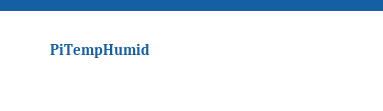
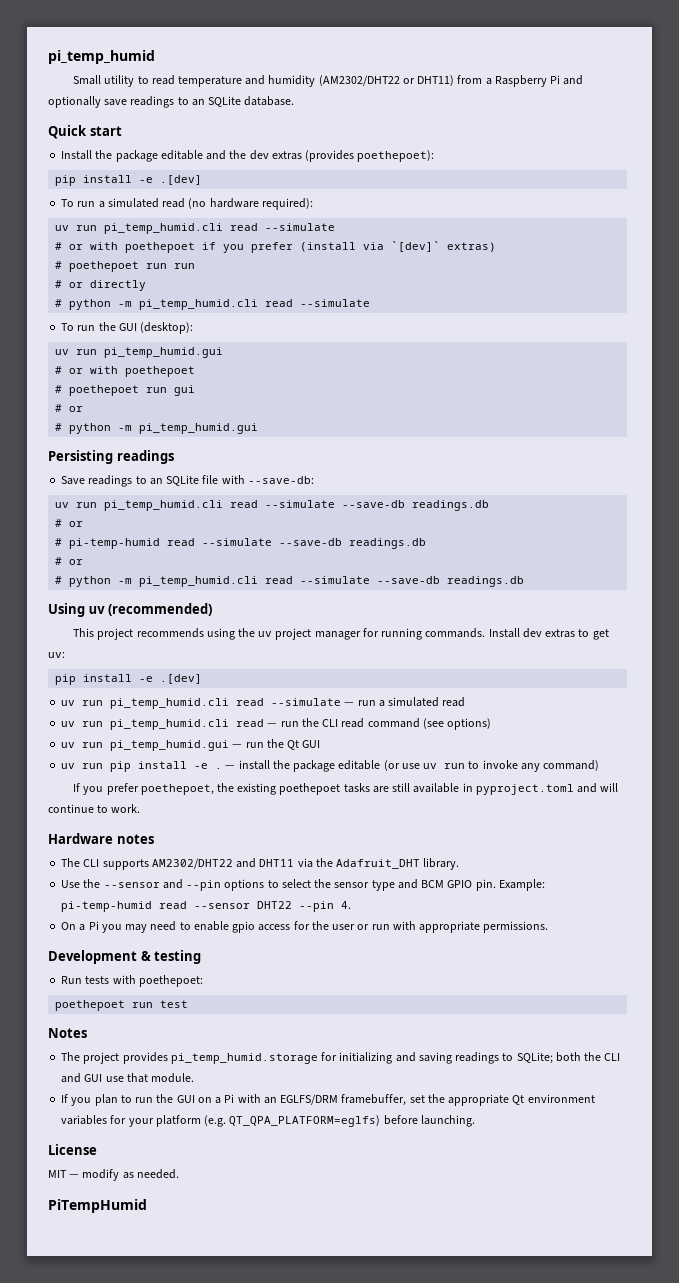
(50, 50) none -> [48,50,155,64] [73,75,584,87] [48,96,295,108] [48,125,122,139] [61,150,435,162] [55,175,203,186] [61,198,313,210] [55,223,336,234] [55,241,497,253] [55,261,196,272] [55,280,147,291] [55,299,371,310] [61,322,194,334] [55,347,224,358] [55,366,196,377] [55,385,196,396] [55,404,84,412] [55,423,259,434] [48,450,174,464] [61,475,314,487] [55,500,490,511] [55,519,84,527] [55,538,427,549] [55,557,84,565] [55,576,525,587] [48,603,213,617] [73,628,609,640] [48,652,65,658] [55,674,203,685] [61,697,466,709] [61,718,492,730] [61,739,321,751] [61,760,600,772] [73,783,619,795] [48,804,141,813] [48,833,154,844] [61,858,460,870] [61,879,545,891] [61,901,352,912] [61,921,549,933] [48,950,202,964] [61,975,203,987] [55,1000,189,1011] [48,1028,87,1038] [61,1052,621,1064] [61,1073,195,1083] [61,1094,595,1106] [61,1115,475,1127] [48,1144,97,1155] [48,1169,179,1181] pi_temp_humid // Small utility to read temperature and humidity (AM2302/DHT22 or DHT11) from a Raspberry Pi and optionally save readings to an SQLite database. // Quick start // Install the package editable and the dev extras (provides poethepoet): // pip install -e .[dev] // To run a simulated read (no hardware required): // uv run pi_temp_humid.cli read --simulate // # or with poethepoet if you prefer (install via `[dev]` extras) // # poethepoet run run // # or directly // # python -m pi_temp_humid.cli read --simulate // To run the GUI (desktop): // uv run pi_temp_humid.gui // # or with poethepoet // # poethepoet run gui // # or // # python -m pi_temp_humid.gui // Persisting readings // Save readings to an SQLite file with --save-db: // uv run pi_temp_humid.cli read --simulate --save-db readings.db // # or // # pi-temp-humid read --simulate --save-db readings.db // # or // # python -m pi_temp_humid.cli read --simulate --save-db readings.db // Using uv (recommended) // This project recommends using the uv project manager for running commands. Install dev extras to get uv: // pip install -e .[dev] // uv run pi_temp_humid.cli read --simulate — run a simulated read // uv run pi_temp_humid.cli read — run the CLI read command (see options) // uv run pi_temp_humid.gui — run the Qt GUI // uv run pip install -e . — install the package editable (or use uv run to invoke any command) // If you prefer poethepoet, the existing poethepoet tasks are still available in pyproject.toml and will continue to work. // Hardware notes // The CLI supports AM2302/DHT22 and DHT11 via the Adafruit_DHT library. // Use the --sensor and --pin options to select the sensor type and BCM GPIO pin. Example: pi-temp-humid read --sensor DHT22 --pin 4. // On a Pi you may need to enable gpio access for the user or run with appropriate permissions. // Development & testing // Run tests with poethepoet: // poethepoet run test // Notes // The project provides pi_temp_humid.storage for initializing and saving readings to SQLite; both the CLI and GUI use that module. // If you plan to run the GUI on a Pi with an EGLFS/DRM framebuffer, set the appropriate Qt environment variables for your platform (e.g. QT_QPA_PLATFORM=eglfs) before launching. // License // MIT — modify as needed. //

